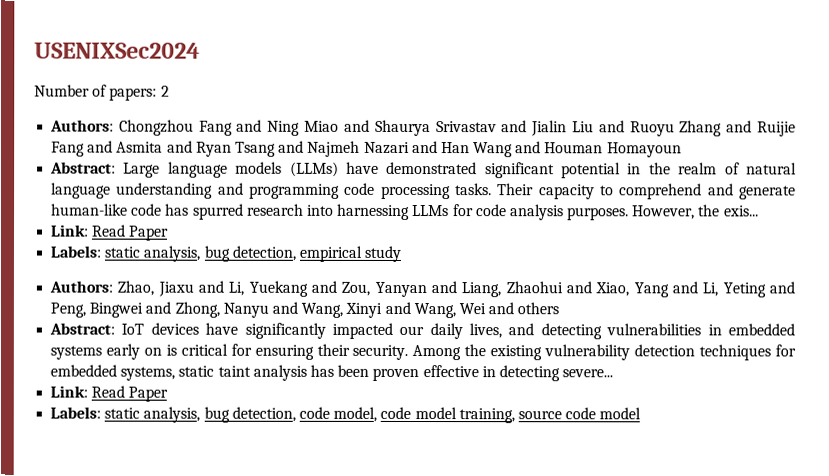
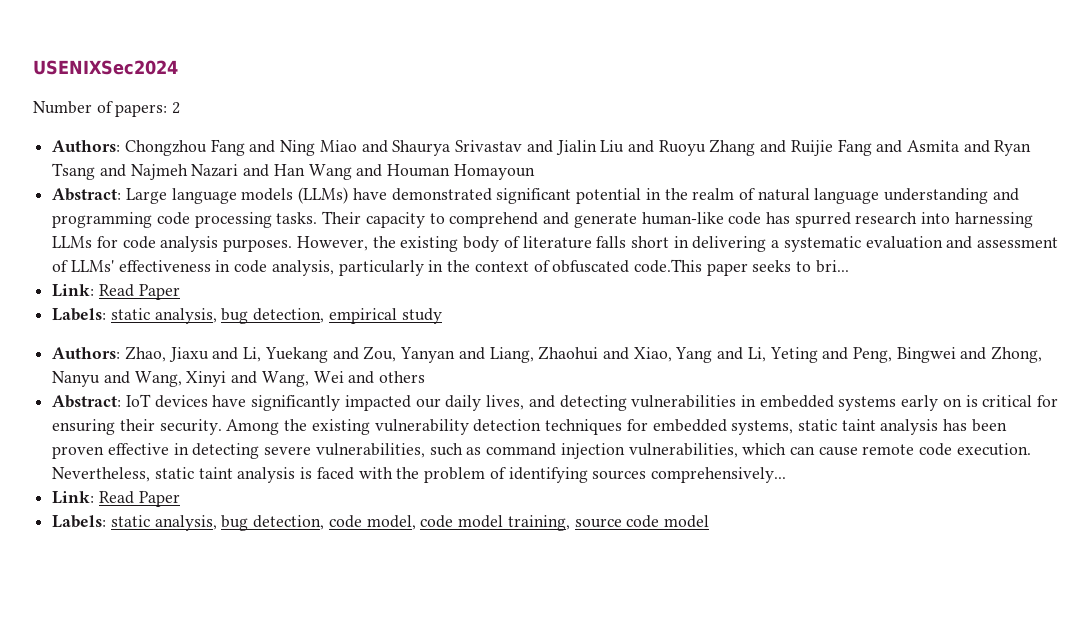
[723,205,759,217] exis... -> [400,236,1059,252] [52,259,849,276] existing body of literature falls short in delivering a systematic evaluation and assessment of LLMs' effectiveness in code analysis, particularly in the context of obfuscated code.This paper seeks to bri...
[562,369,614,378] severe... -> [264,443,1031,459] [52,467,786,483] severe vulnerabilities, such as command injection vulnerabilities, which can cause remote code execution. Nevertheless, static taint analysis is faced with the problem of identifying sources comprehensively...

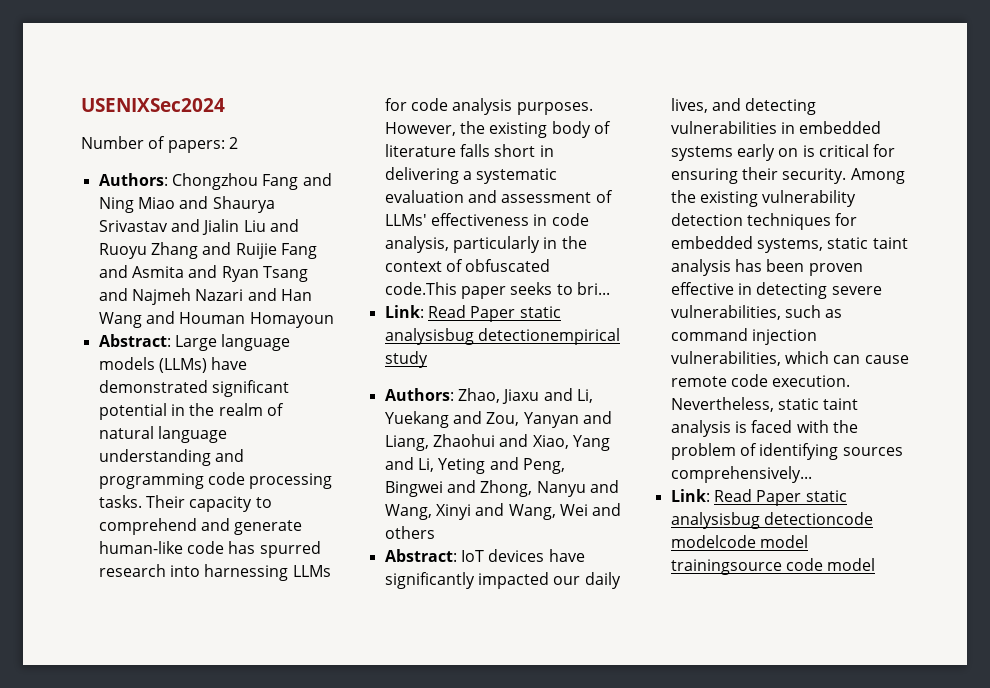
[52,308,397,324] // Labels: static analysis, bug detection, empirical -> [519,306,561,318] [384,328,620,345] static analysisbug detectionempirical
[52,515,622,531] // Labels: static analysis, bug detection, code model, code model training, source -> [805,490,847,502] [670,512,873,529] [670,535,808,548] [670,559,782,575] static analysisbug detectioncode modelcode model trainingsource

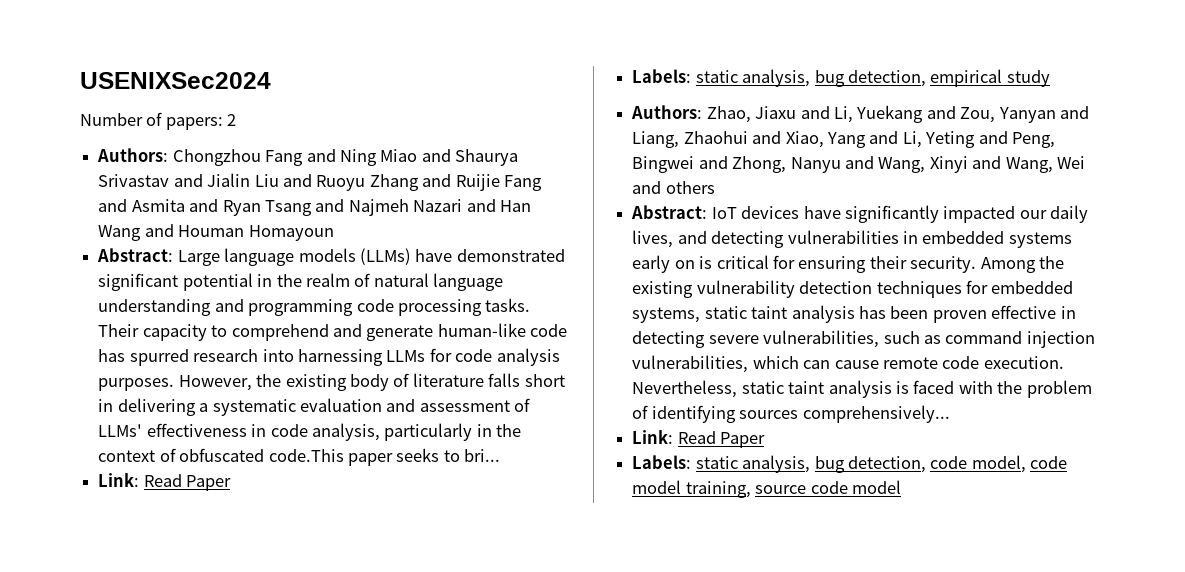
[519,306,561,318] [384,328,620,345] static analysisbug detectionempirical -> [632,69,1003,87] // Labels: static analysis, bug detection, empirical
[805,490,847,502] [670,512,873,529] [670,535,808,548] [670,559,782,575] static analysisbug detectioncode modelcode model trainingsource -> [632,455,1068,473] [632,480,807,498] // Labels: static analysis, bug detection, code model, code model training, source

